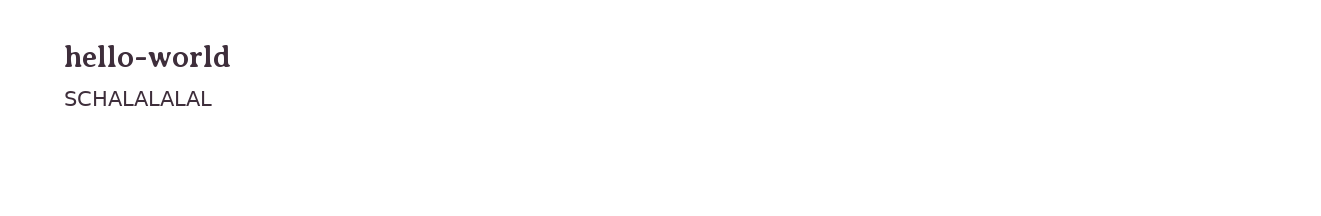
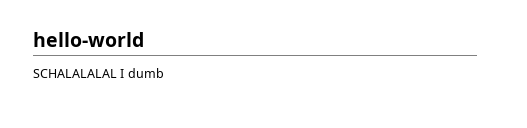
(212, 98) none -> [120,68,164,78] I dumb

